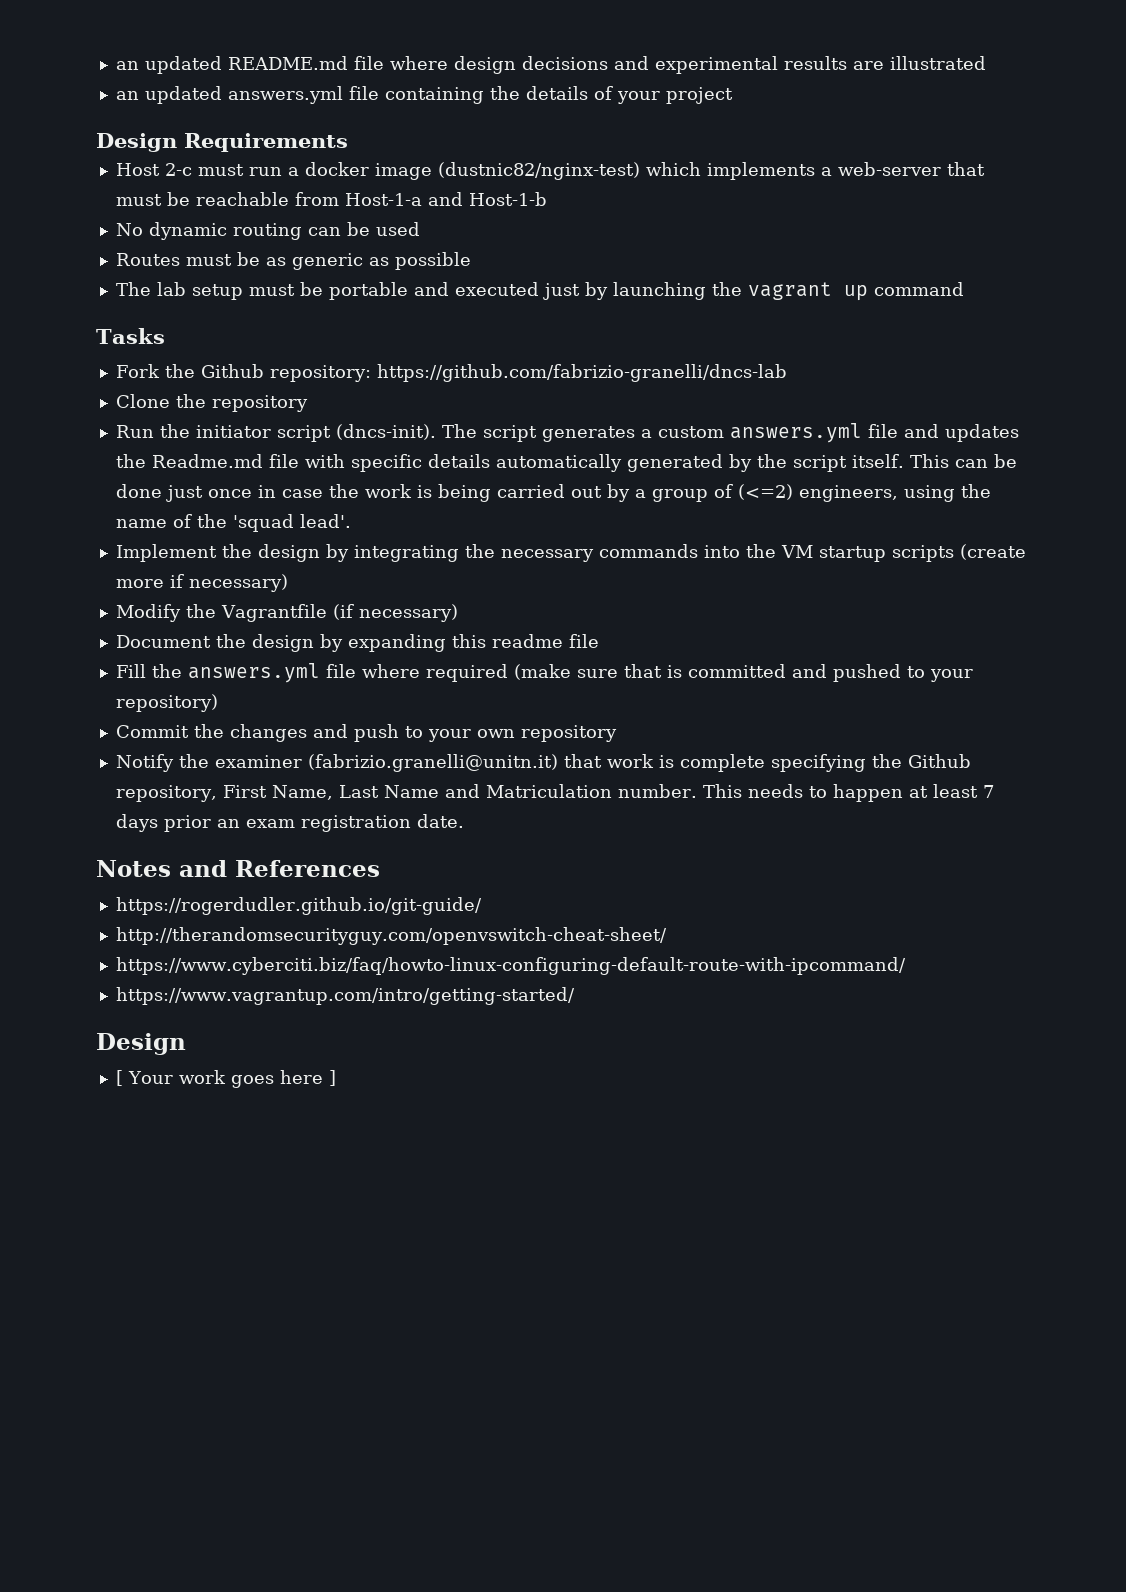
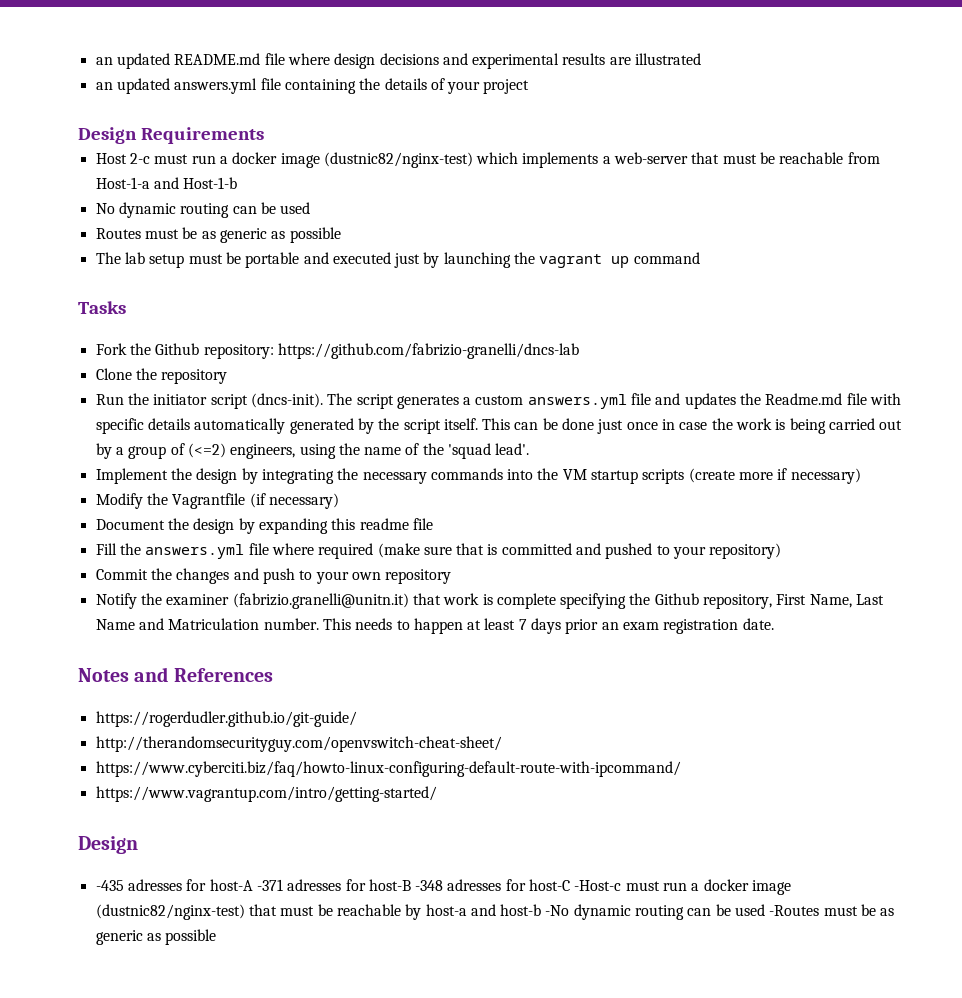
[115,1070,336,1088] [ Your work goes here ] -> [95,879,792,895] [95,904,895,920] [95,929,217,945] -435 adresses for host-A -371 adresses for host-B -348 adresses for host-C -Host-c must run a docker image (dustnic82/nginx-test) that must be reachable by host-a and host-b -No dynamic routing can be used -Routes must be as generic as possible

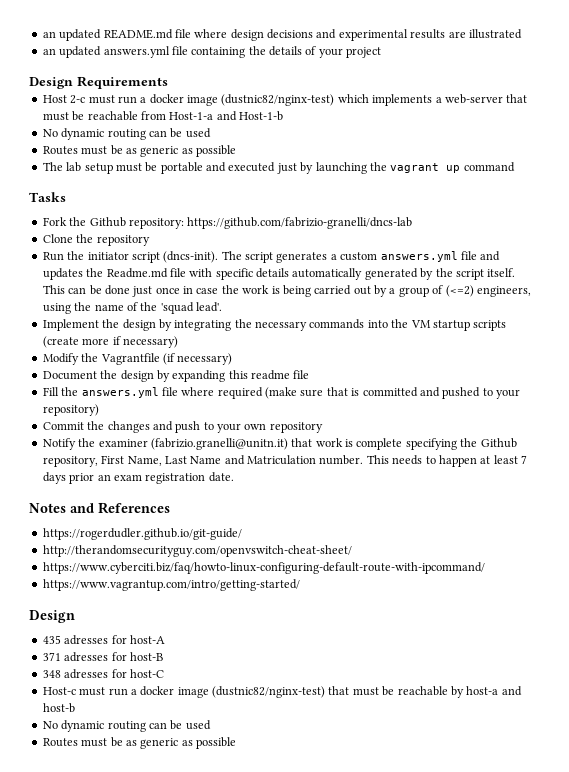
[95,880,124,891] -435 -> [42,635,61,644] 435
[256,879,283,891] -371 -> [42,652,61,661] // 371
[415,880,444,891] -348 -> [42,670,61,678] // 348
[574,880,622,891] -Host-c -> [42,687,76,695] // Host-c
[545,904,820,920] -No dynamic routing can be used -Routes -> [42,720,211,732] [42,738,78,747] // No dynamic routing can be used // Routes

